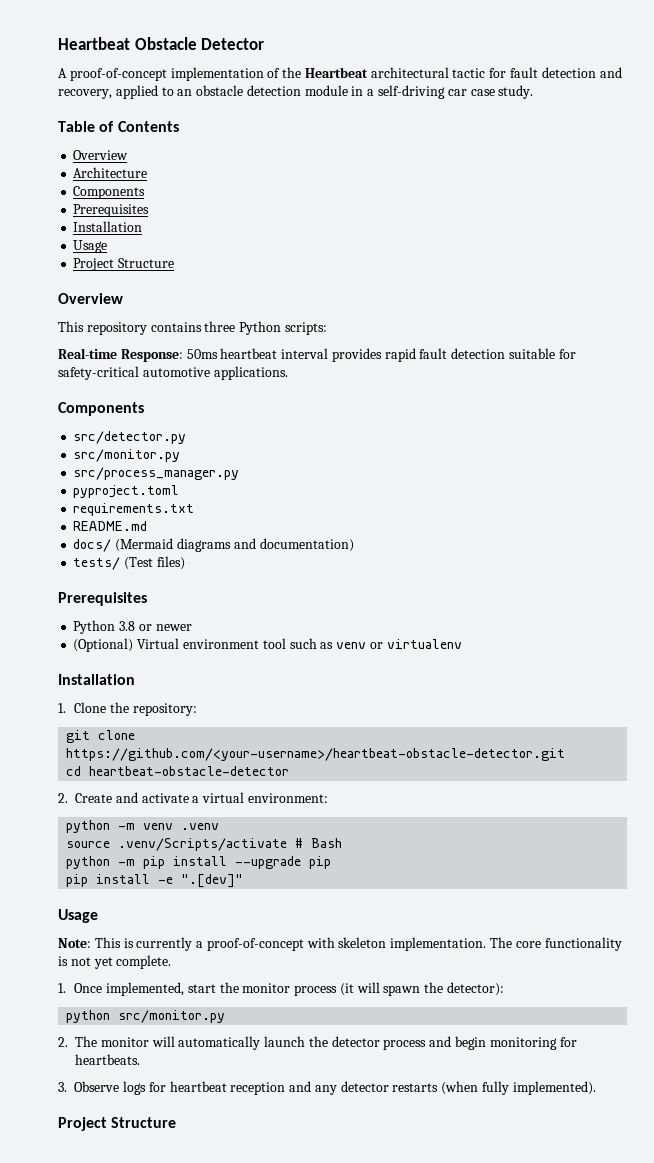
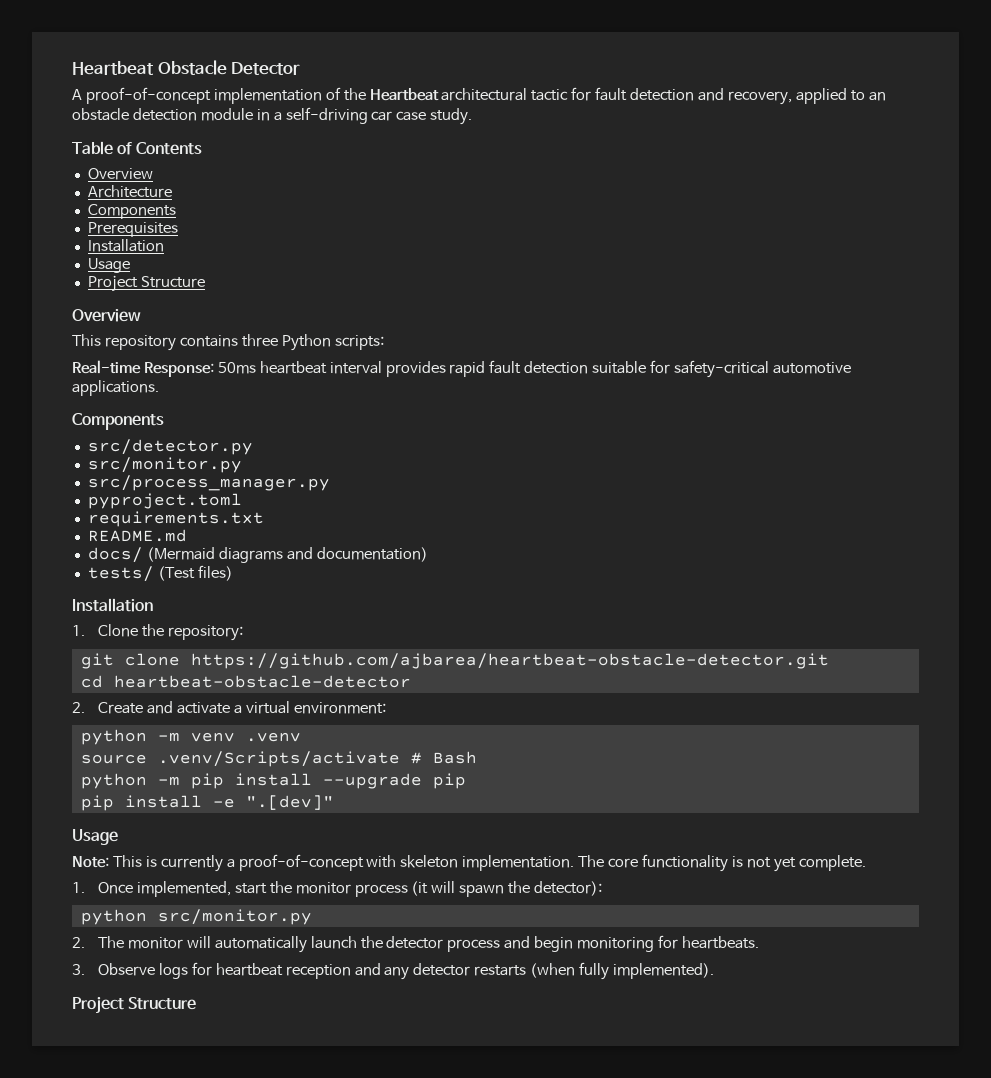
[58,592,147,606] [73,620,192,634] [73,638,462,652] // Prerequisites // Python 3.8 or newer // (Optional) Virtual environment tool such as venv or virtualenv -> (233, 573) none
[66,748,566,761] https://github.com/<your-username>/heartbeat-obstacle-detector.git -> [190,653,829,669] https://github.com/ajbarea/heartbeat-obstacle-detector.git

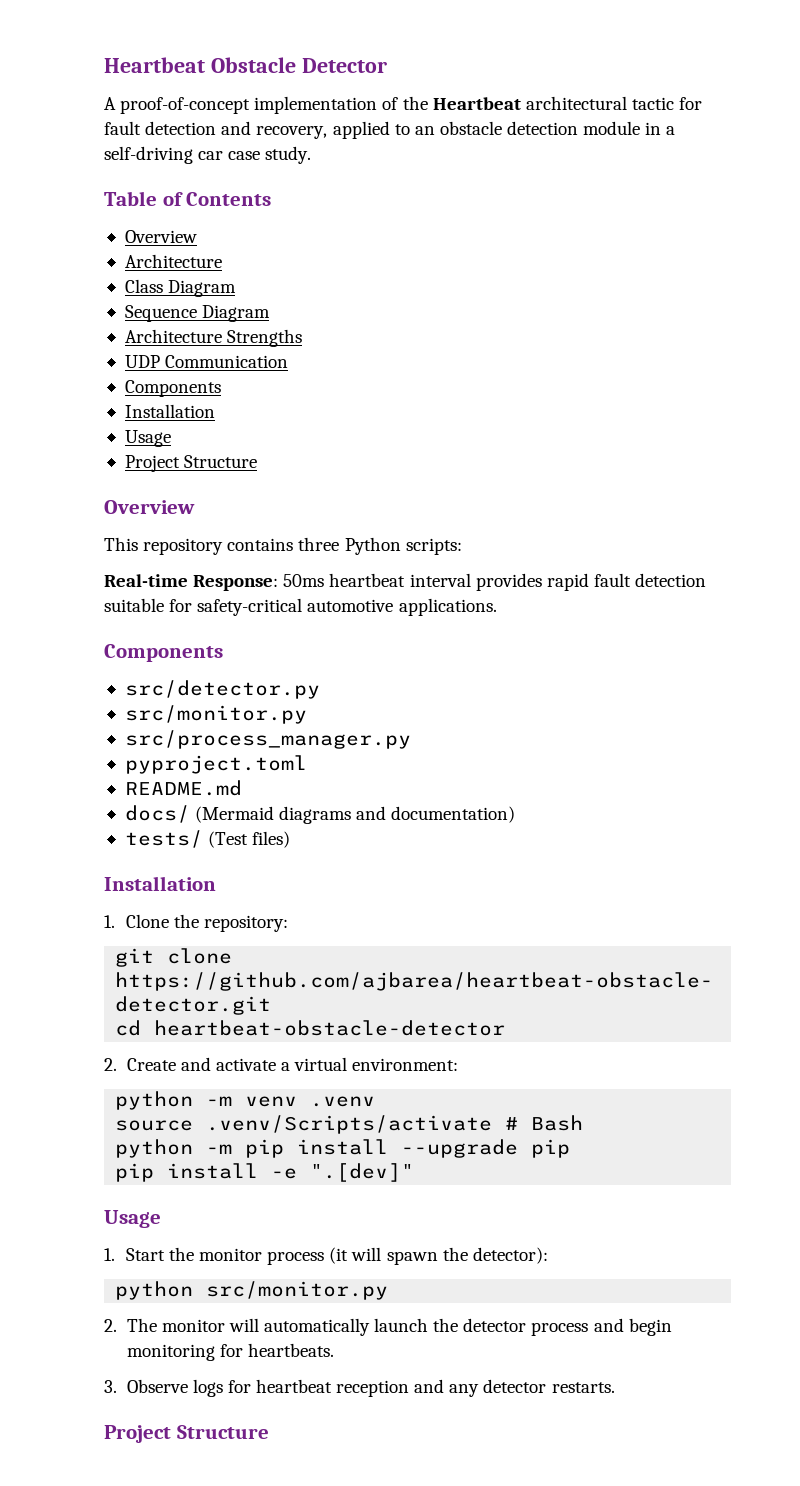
[87,204,176,219] [87,222,178,237] // Components // Prerequisites -> [124,279,237,297] [124,305,271,322] [124,329,303,347] [124,355,289,368] [124,380,221,397] // Class Diagram // Sequence Diagram // Architecture Strengths // UDP Communication // Components
[87,511,264,527] // requirements.txt -> (307, 764) none
[72,854,866,872] [72,881,267,897] Note: This is currently a proof-of-concept with skeleton implementation. The core functionality is not yet complete. // 1. Once implemented, start -> [104,1248,165,1261] 1. Start
[474,962,714,980] restarts (when fully implemented). -> [551,1382,615,1393] restarts.

